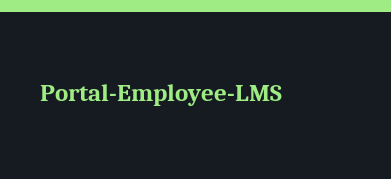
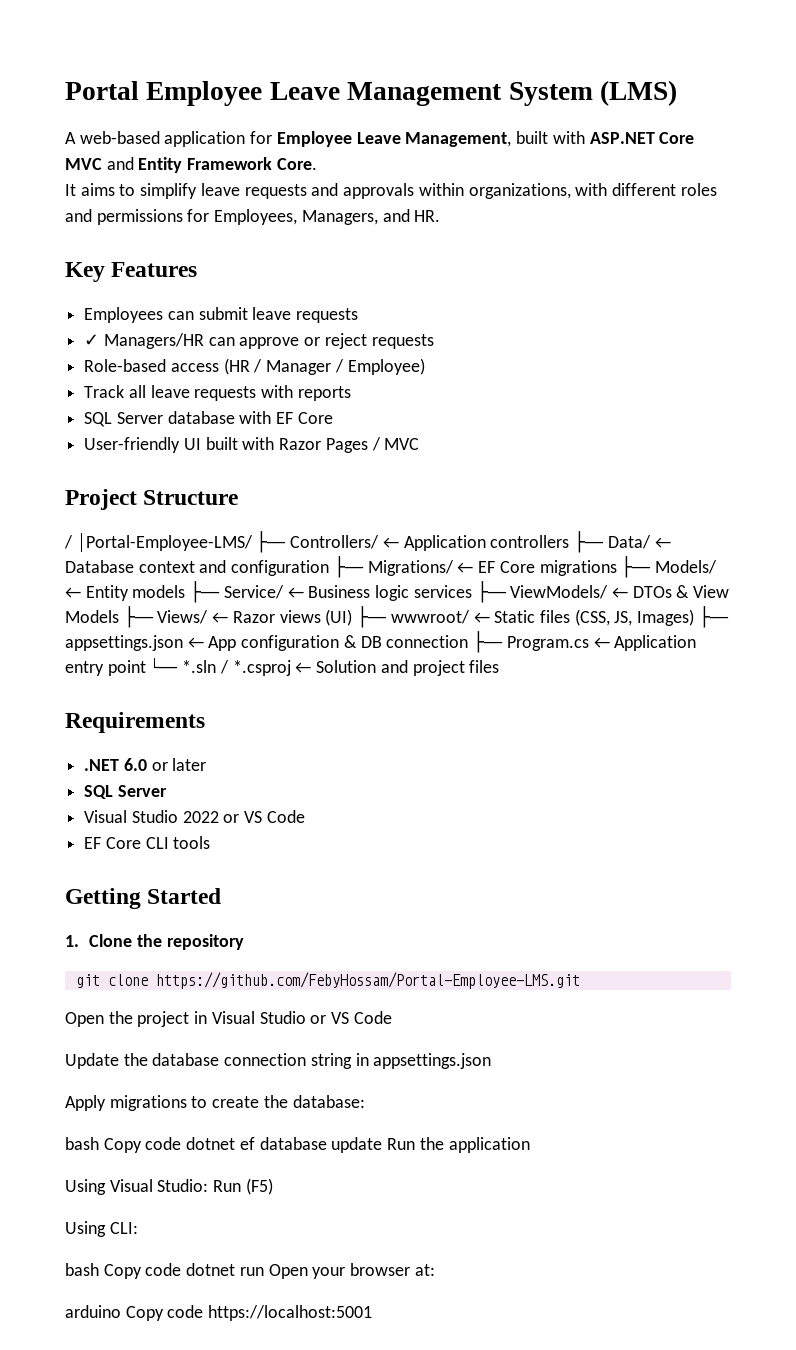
[40,84,282,106] Portal-Employee-LMS -> [65,80,678,106] [65,131,695,147] [65,157,317,173] [65,183,717,199] [65,209,441,225] [65,262,198,282] [84,307,359,323] [84,333,434,349] [84,358,425,375] [84,385,351,401] [84,411,333,427] [84,437,420,453] [65,489,239,510] [64,531,671,553] [65,556,717,578] [65,581,730,603] [65,606,729,628] [65,631,697,653] [65,658,500,676] [65,712,205,733] [84,758,207,771] [84,785,167,799] [84,810,305,823] [84,836,211,849] [65,888,222,909] [65,934,244,950] [75,972,580,989] [65,1011,392,1027] [65,1053,492,1069] [65,1095,365,1111] [65,1137,530,1153] [65,1178,273,1195] [65,1221,138,1237] [65,1263,435,1279] [65,1305,373,1321] Portal Employee Leave Management System (LMS) // A web-based application for Employee Leave Management, built with ASP.NET Core MVC and Entity Framework Core. // It aims to simplify leave requests and approvals within organizations, with different roles and permissions for Employees, Managers, and HR. // Key Features // Employees can submit leave requests // ✓ Managers/HR can approve or reject requests // Role-based access (HR / Manager / Employee) // Track all leave requests with reports // SQL Server database with EF Core // User-friendly UI built with Razor Pages / MVC // Project Structure // / │Portal-Employee-LMS/ ├── Controllers/ ← Application controllers ├── Data/ ← Database context and configuration ├── Migrations/ ← EF Core migrations ├── Models/ ← Entity models ├── Service/ ← Business logic services ├── ViewModels/ ← DTOs & View Models ├── Views/ ← Razor views (UI) ├── wwwroot/ ← Static files (CSS, JS, Images) ├── appsettings.json ← App configuration & DB connection ├── Program.cs ← Application entry point └── *.sln / *.csproj ← Solution and project files // Requirements // .NET 6.0 or later // SQL Server // Visual Studio 2022 or VS Code // EF Core CLI tools // Getting Started // 1. Clone the repository // git clone https://github.com/FebyHossam/Portal-Employee-LMS.git // Open the project in Visual Studio or VS Code // Update the database connection string in appsettings.json // Apply migrations to create the database: // bash Copy code dotnet ef database update Run the application // Using Visual Studio: Run (F5) // Using CLI: // bash Copy code dotnet run Open your browser at: // arduino Copy code https://localhost:5001

